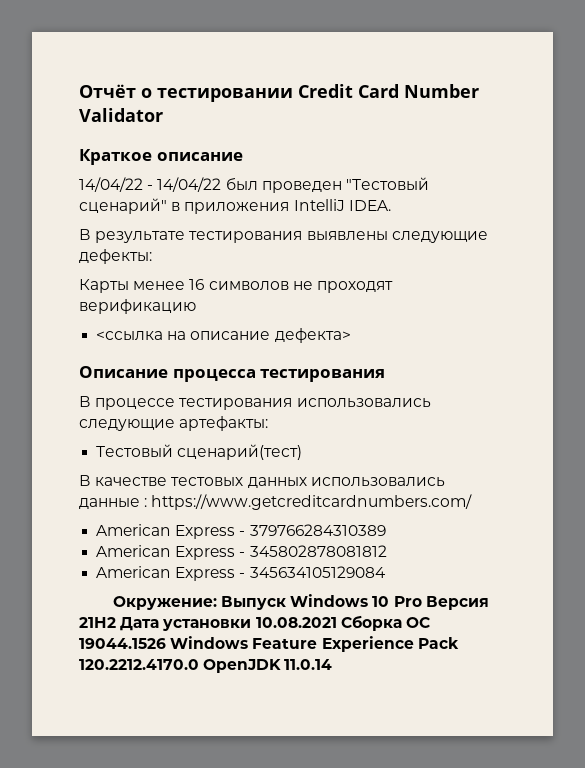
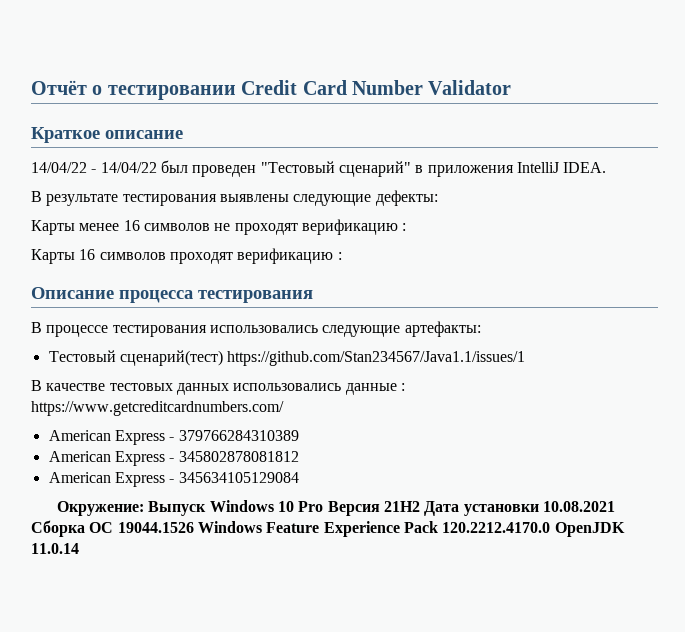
[96,328,351,343] // <ссылка на описание дефекта> -> [402,223,407,231] [31,248,342,264] : // Карты 16 символов проходят верификацию :
(303, 452) none -> [227,351,526,366] https://github.com/Stan234567/Java1.1/issues/1

